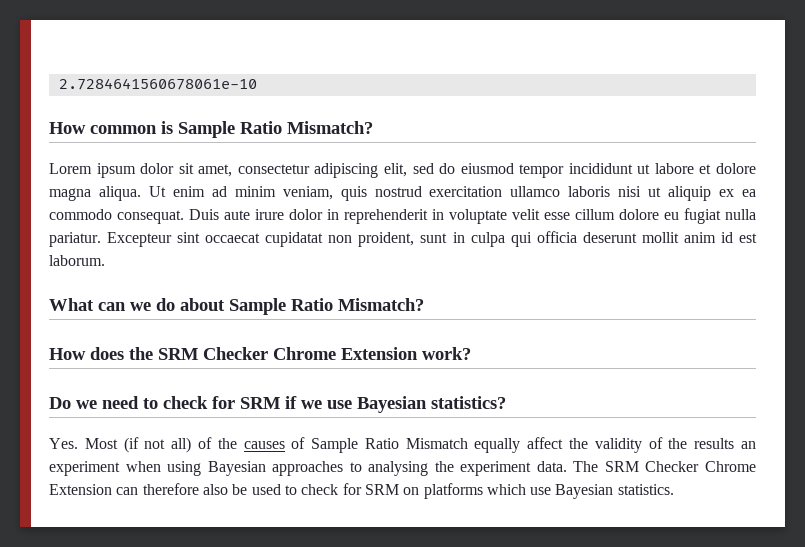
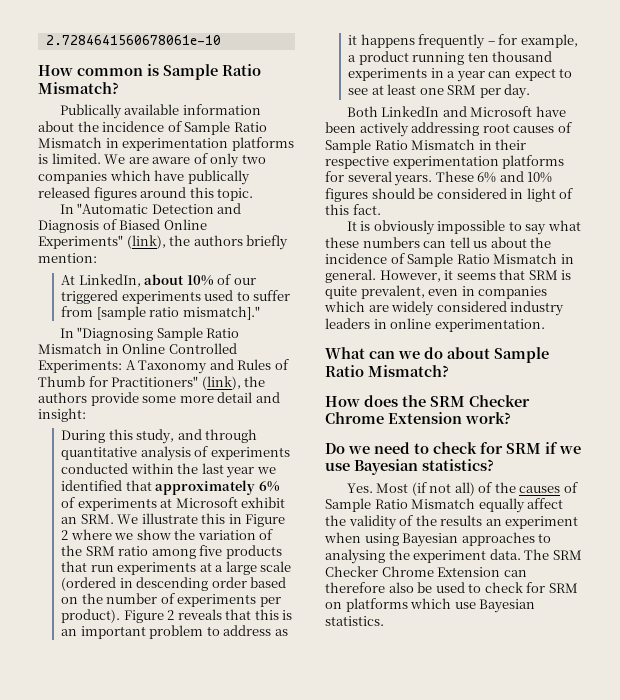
[49,163,756,178] [49,186,756,201] [49,208,756,224] [49,231,757,247] [49,255,105,266] Lorem ipsum dolor sit amet, consectetur adipiscing elit, sed do eiusmod tempor incididunt ut labore et dolore magna aliqua. Ut enim ad minim veniam, quis nostrud exercitation ullamco laboris nisi ut aliquip ex ea commodo consequat. Duis aute irure dolor in reprehenderit in voluptate velit esse cillum dolore eu fugiat nulla pariatur. Excepteur sint occaecat cupidatat non proident, sunt in culpa qui officia deserunt mollit anim id est laborum. -> [59,104,261,119] [38,121,267,135] [38,137,294,151] [38,153,266,168] [38,170,250,185] [38,187,254,201] [59,203,242,214] [38,219,207,233] [38,235,289,250] [38,253,97,263] [61,274,256,287] [61,290,291,304] [61,306,260,320] [59,327,240,341] [38,343,237,354] [38,359,289,374] [38,376,266,390] [38,392,280,406] [38,408,86,422] [61,429,258,444] [61,446,290,461] [61,463,276,478] [61,480,280,495] [61,497,286,511] [61,513,286,527] [61,529,274,540] [61,545,282,559] [61,561,292,575] [61,577,287,591] [61,593,281,607] [61,609,293,623] [61,625,288,639] [348,34,578,49] [348,51,553,65] [348,68,573,82] [348,84,531,99] [346,106,566,117] [325,122,572,137] [325,139,527,153] [325,155,565,169] [325,171,553,186] [325,188,574,202] [325,204,381,215] [346,220,581,235] [325,237,552,248] [325,253,574,267] [325,269,572,283] [325,285,548,299] [324,301,565,316] [325,318,545,332] Publically available information about the incidence of Sample Ratio Mismatch in experimentation platforms is limited. We are aware of only two companies which have publically released figures around this topic. // In "Automatic Detection and Diagnosis of Biased Online Experiments" (link), the authors briefly mention: // At LinkedIn, about 10% of our triggered experiments used to suffer from [sample ratio mismatch]." // In "Diagnosing Sample Ratio Mismatch in Online Controlled Experiments: A Taxonomy and Rules of Thumb for Practitioners" (link), the authors provide some more detail and insight: // During this study, and through quantitative analysis of experiments conducted within the last year we identified that approximately 6% of experiments at Microsoft exhibit an SRM. We illustrate this in Figure 2 where we show the variation of the SRM ratio among five products that run experiments at a large scale (ordered in descending order based on the number of experiments per product). Figure 2 reveals that this is an important problem to address as it happens frequently – for example, a product running ten thousand experiments in a year can expect to see at least one SRM per day. // Both LinkedIn and Microsoft have been actively addressing root causes of Sample Ratio Mismatch in their respective experimentation platforms for several years. These 6% and 10% figures should be considered in light of this fact. // It is obviously impossible to say what these numbers can tell us about the incidence of Sample Ratio Mismatch in general. However, it seems that SRM is quite prevalent, even in companies which are widely considered industry leaders in online experimentation.

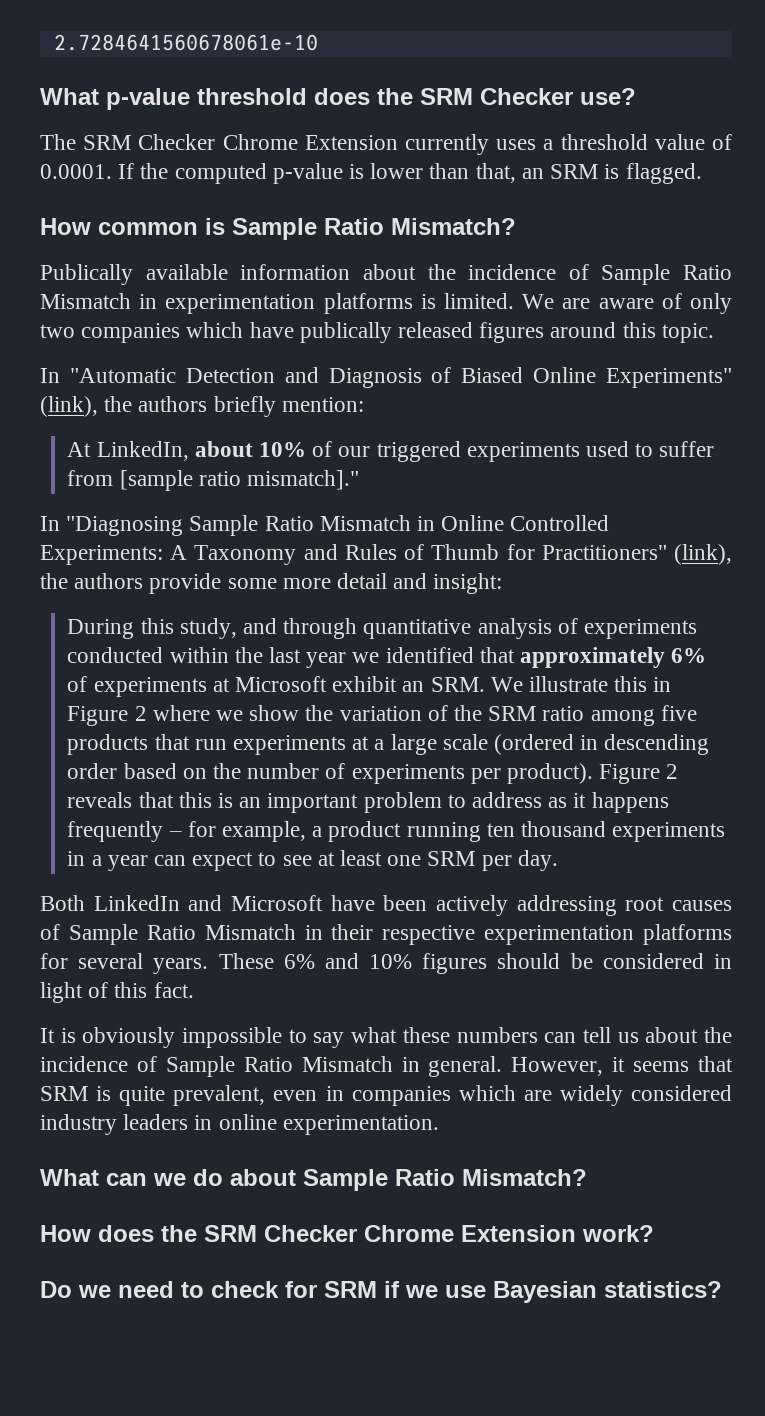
(221, 40) none -> [40,88,636,110] [40,134,732,155] [40,163,702,184] // What p-value threshold does the SRM Checker use? // The SRM Checker Chrome Extension currently uses a threshold value of 0.0001. If the computed p-value is lower than that, an SRM is flagged.
[346,482,578,496] [325,498,564,513] [325,515,579,530] [324,532,552,547] [325,549,582,564] [325,566,527,577] [325,582,578,593] [325,598,536,613] [325,616,384,626] // Yes. Most (if not all) of the causes of Sample Ratio Mismatch equally affect the validity of the results an experiment when using Bayesian approaches to analysing the experiment data. The SRM Checker Chrome Extension can therefore also be used to check for SRM on platforms which use Bayesian statistics. -> (722, 1289) none

